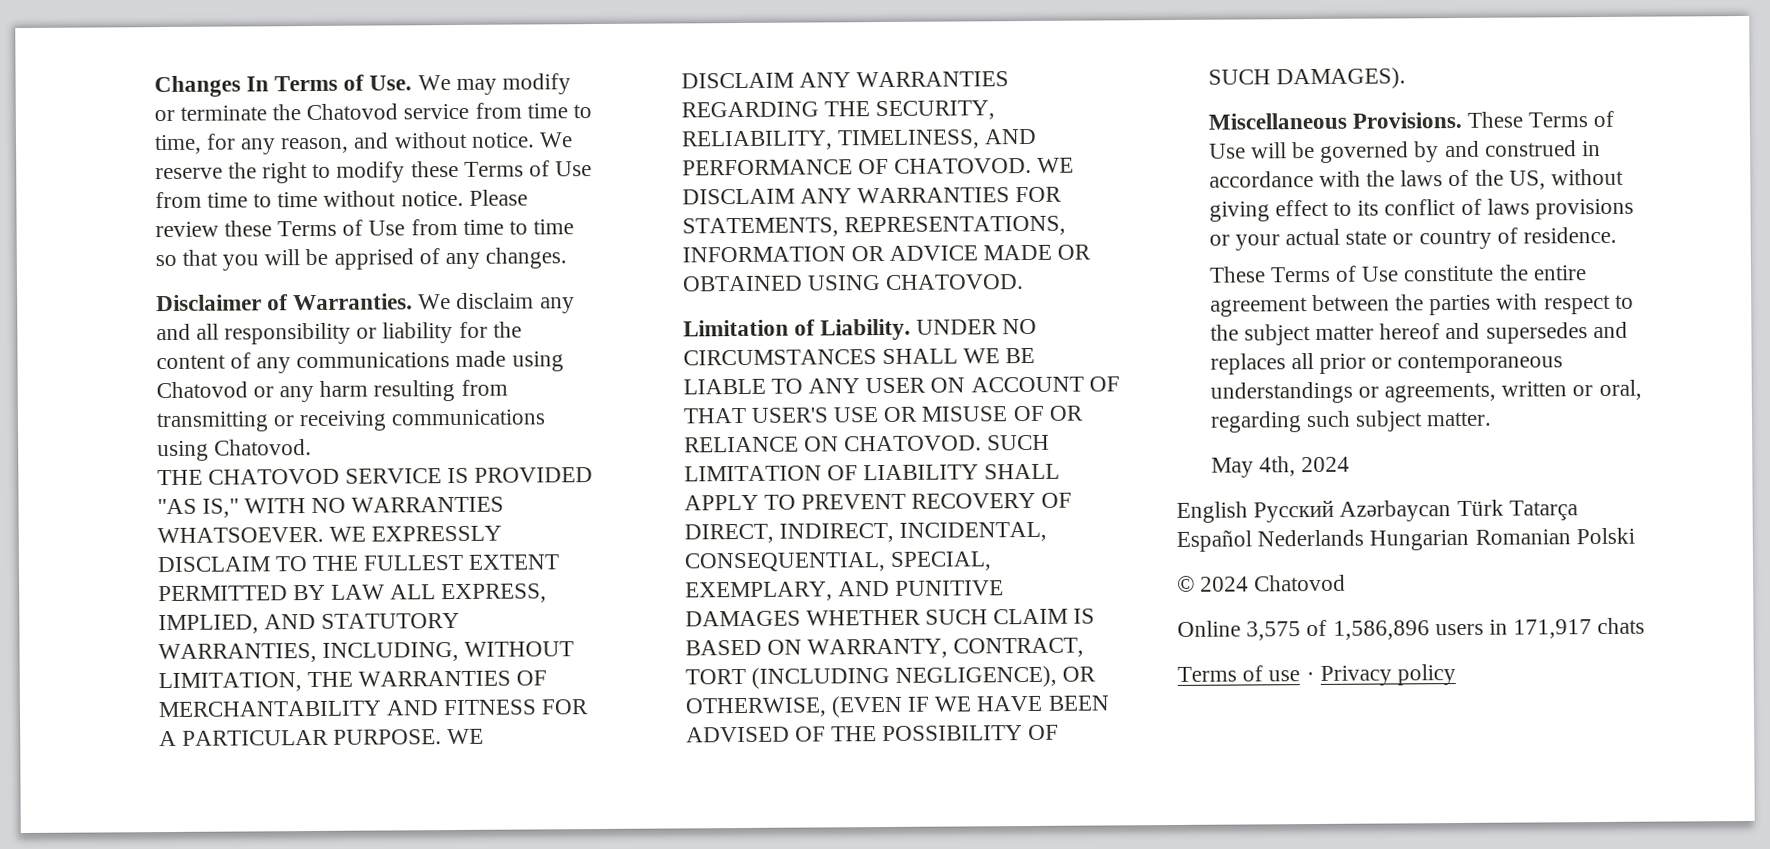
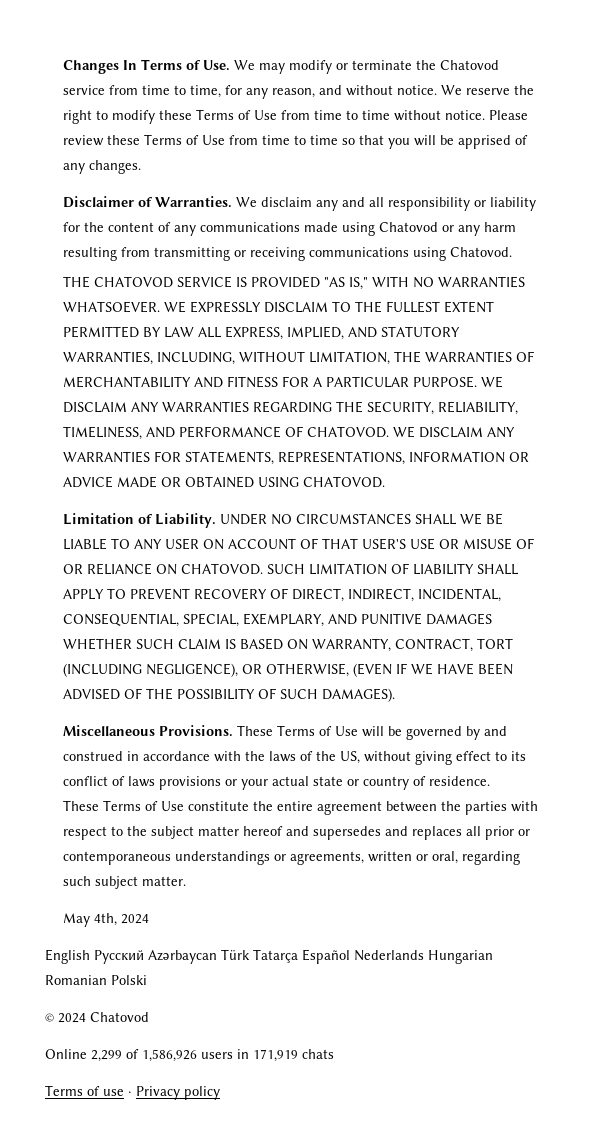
[1246,619,1430,641] 3,575 of 1,586,896 -> [91,1049,197,1062] 2,299 of 1,586,926
[1513,619,1593,639] 171,917 -> [253,1049,298,1062] 171,919

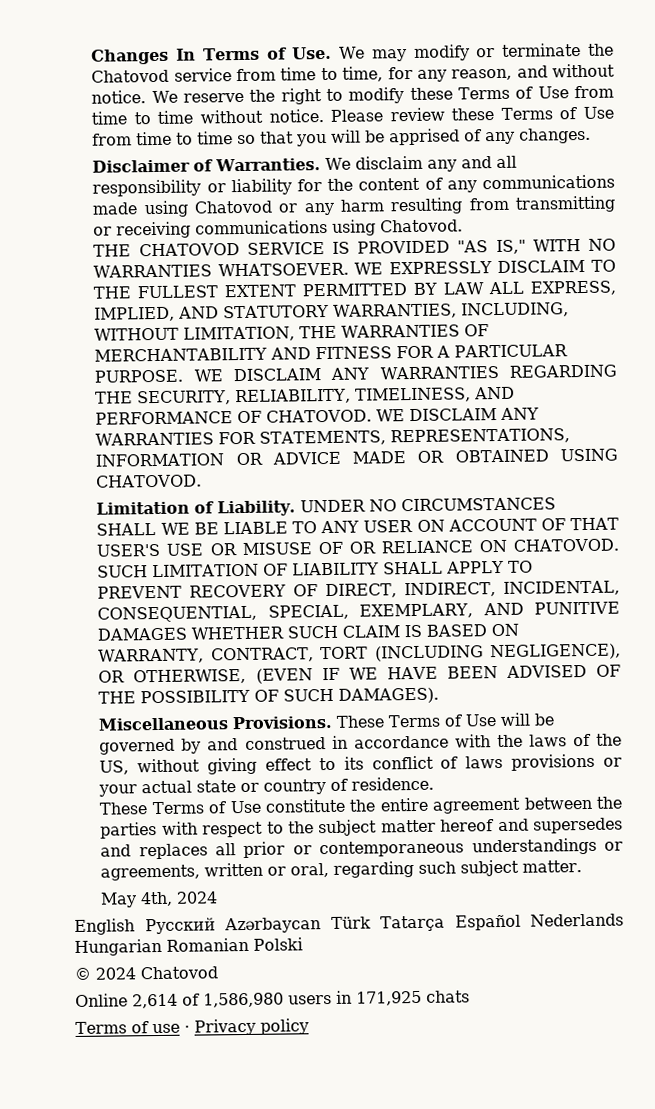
[91,1049,197,1062] 2,299 of 1,586,926 -> [132,992,284,1009] 2,614 of 1,586,980
[253,1049,298,1062] 171,919 -> [356,990,422,1006] 171,925

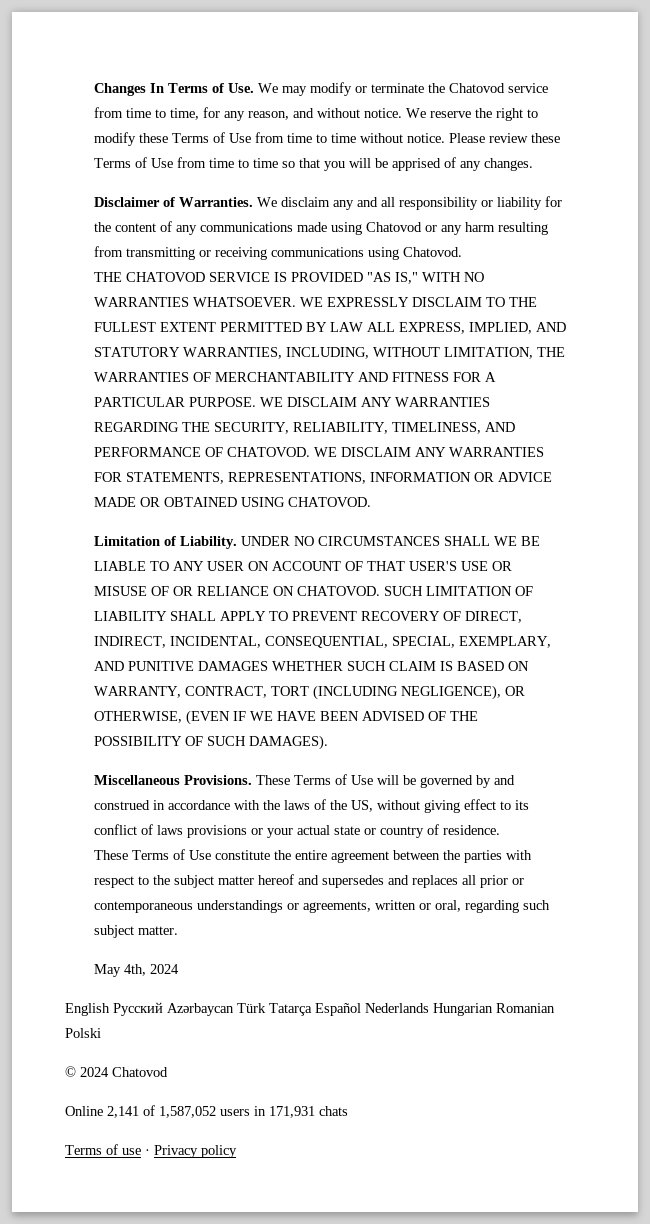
[132,992,284,1009] 2,614 of 1,586,980 -> [107,1105,216,1118] 2,141 of 1,587,052
[356,990,422,1006] 171,925 -> [269,1106,315,1118] 171,931

